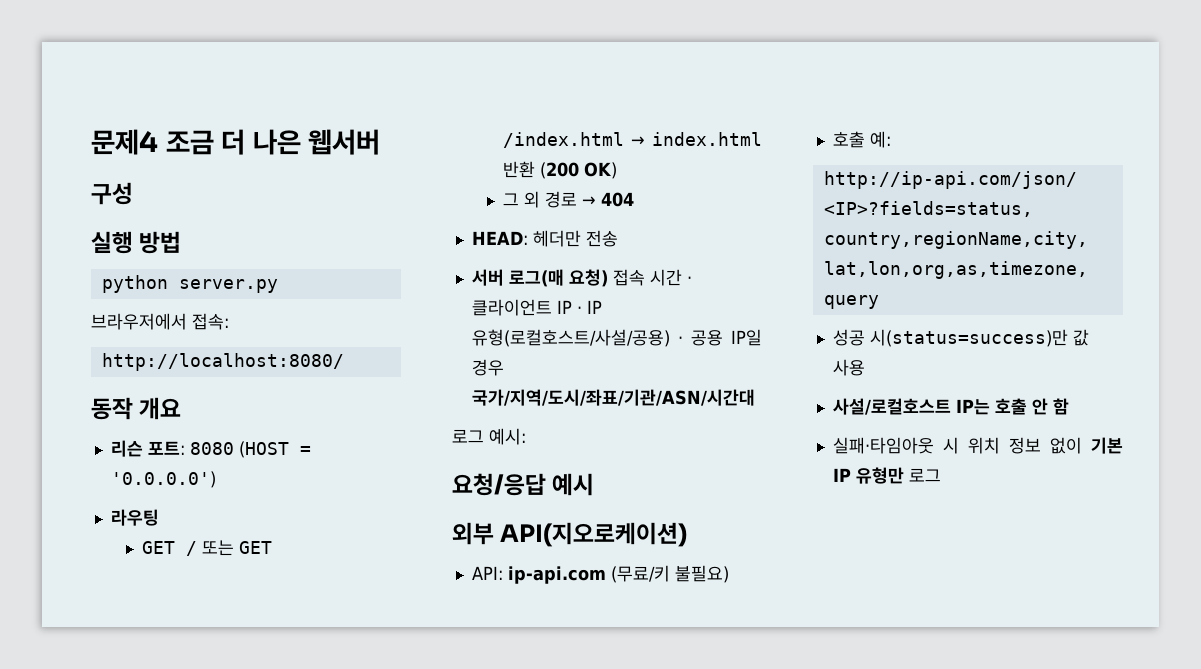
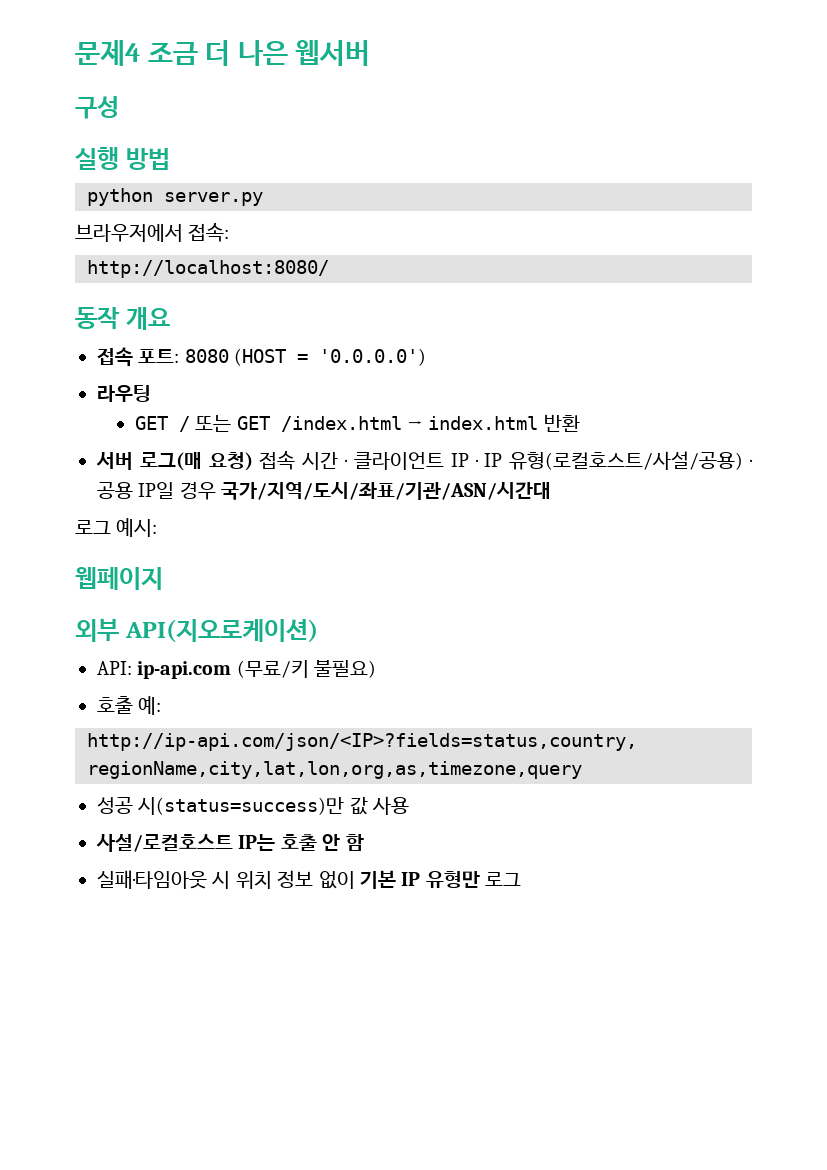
[110,440,143,457] 리슨 -> [97,347,133,367] 접속
[540,162,618,179] [503,191,635,208] [471,230,618,247] (200 OK) // 그 외 경로 → 404 // HEAD: 헤더만 전송 -> (580, 423) none
[452,473,595,496] 요청/응답 예시 -> [75,567,163,590] 웹페이지

